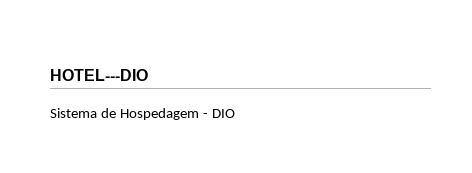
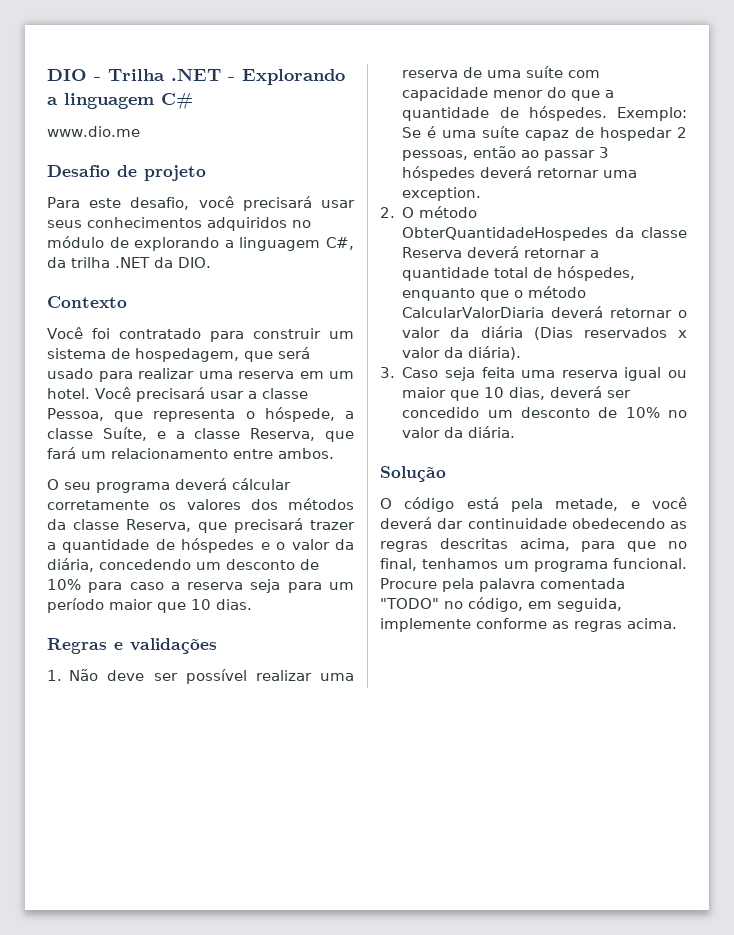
[50,69,148,81] [50,108,235,120] HOTEL---DIO // Sistema de Hospedagem - DIO -> [47,68,345,85] [47,92,193,110] [47,126,140,137] [47,165,206,181] [47,196,355,211] [47,217,311,231] [47,236,354,251] [47,257,211,268] [47,296,127,308] [47,327,355,342] [47,347,310,362] [47,368,354,382] [47,387,308,402] [47,407,354,422] [47,427,354,442] [47,447,334,459] [47,478,291,493] [47,498,354,510] [47,518,355,533] [47,538,354,553] [47,558,319,572] [47,579,354,593] [47,598,252,613] [47,638,217,654] [47,669,354,684] [402,66,601,78] [402,87,615,101] [402,106,687,121] [402,126,687,141] [402,146,610,161] [402,166,638,181] [402,187,482,201] [380,206,478,218] [402,227,687,241] [402,246,600,258] [402,266,636,281] [402,286,587,301] [402,306,687,318] [402,326,687,340] [402,346,522,360] [380,367,687,381] [402,386,632,401] [402,407,687,418] [402,426,516,438] [380,466,446,482] [380,497,687,512] [380,517,687,529] [380,538,687,552] [380,558,687,572] [380,578,625,592] [380,597,622,612] [380,618,677,632] DIO - Trilha .NET - Explorando a linguagem C# // www.dio.me // Desafio de projeto // Para este desafio, você precisará usar seus conhecimentos adquiridos no módulo de explorando a linguagem C#, da trilha .NET da DIO. // Contexto // Você foi contratado para construir um sistema de hospedagem, que será usado para realizar uma reserva em um hotel. Você precisará usar a classe Pessoa, que representa o hóspede, a classe Suíte, e a classe Reserva, que fará um relacionamento entre ambos. // O seu programa deverá cálcular corretamente os valores dos métodos da classe Reserva, que precisará trazer a quantidade de hóspedes e o valor da diária, concedendo um desconto de 10% para caso a reserva seja para um período maior que 10 dias. // Regras e validações // 1. Não deve ser possível realizar uma reserva de uma suíte com capacidade menor do que a quantidade de hóspedes. Exemplo: Se é uma suíte capaz de hospedar 2 pessoas, então ao passar 3 hóspedes deverá retornar uma exception. // 2. O método ObterQuantidadeHospedes da classe Reserva deverá retornar a quantidade total de hóspedes, enquanto que o método CalcularValorDiaria deverá retornar o valor da diária (Dias reservados x valor da diária). // 3. Caso seja feita uma reserva igual ou maior que 10 dias, deverá ser concedido um desconto de 10% no valor da diária. // Solução // O código está pela metade, e você deverá dar continuidade obedecendo as regras descritas acima, para que no final, tenhamos um programa funcional. Procure pela palavra comentada "TODO" no código, em seguida, implemente conforme as regras acima.

